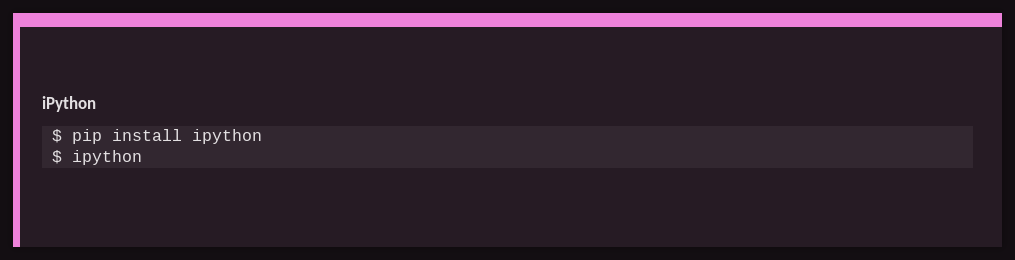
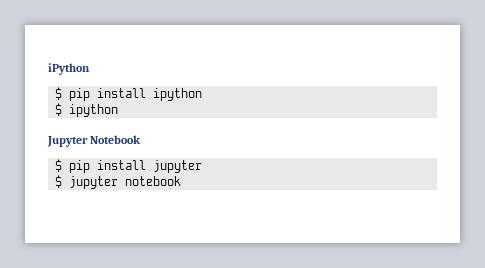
(143, 157) none -> [47,135,142,147] [55,159,203,173] [55,175,182,189] // Jupyter Notebook // $ pip install jupyter // $ jupyter notebook

